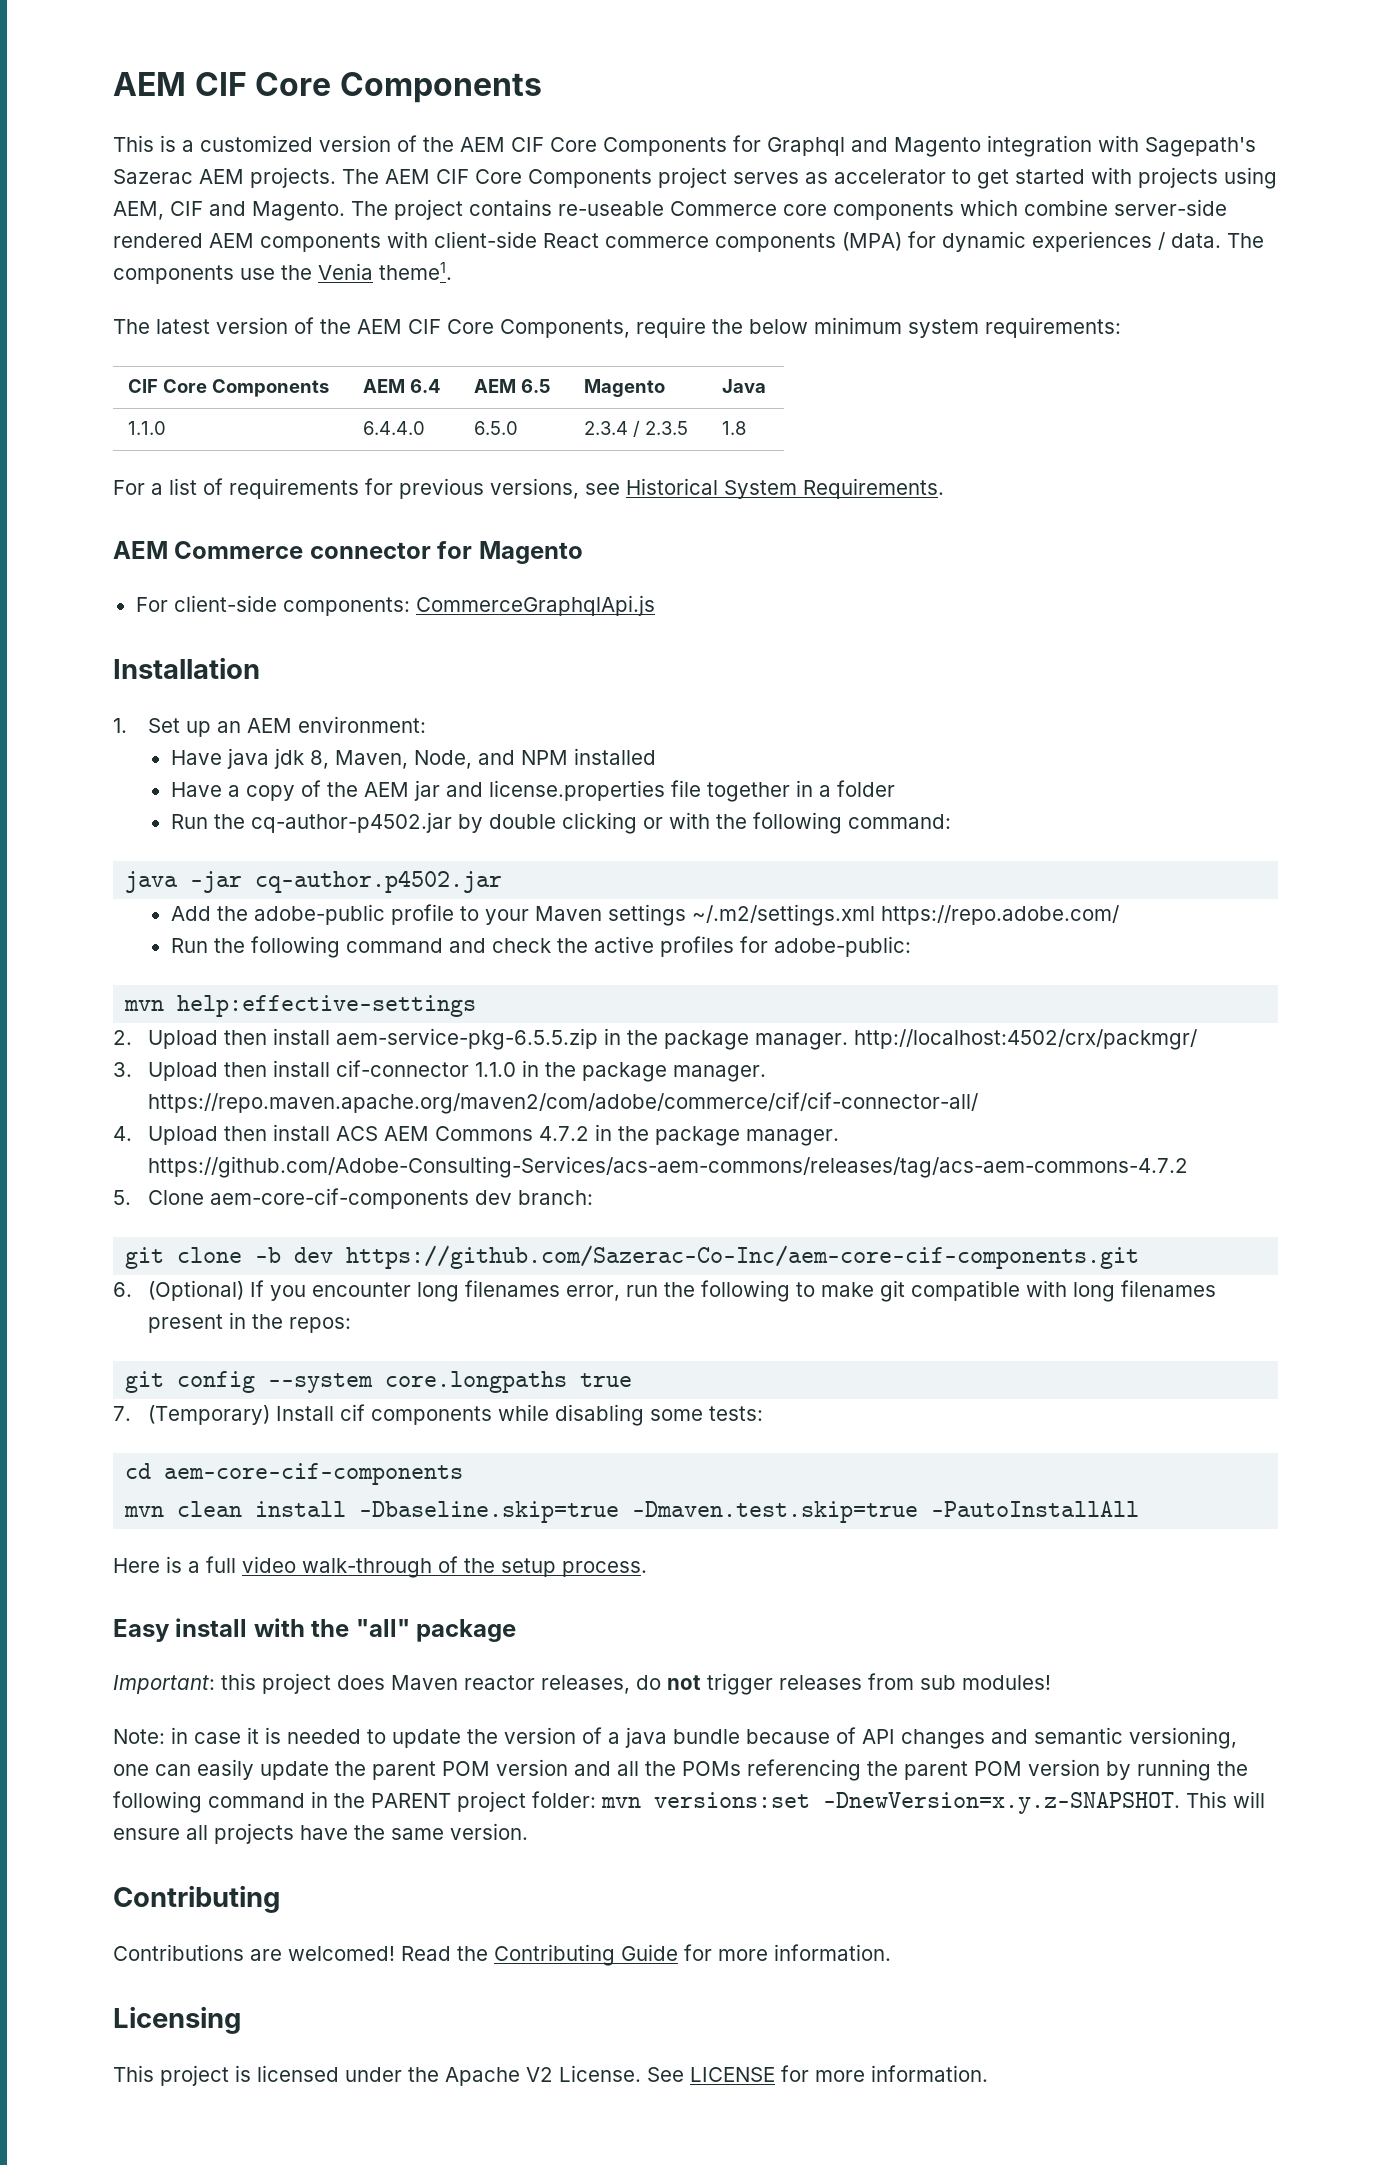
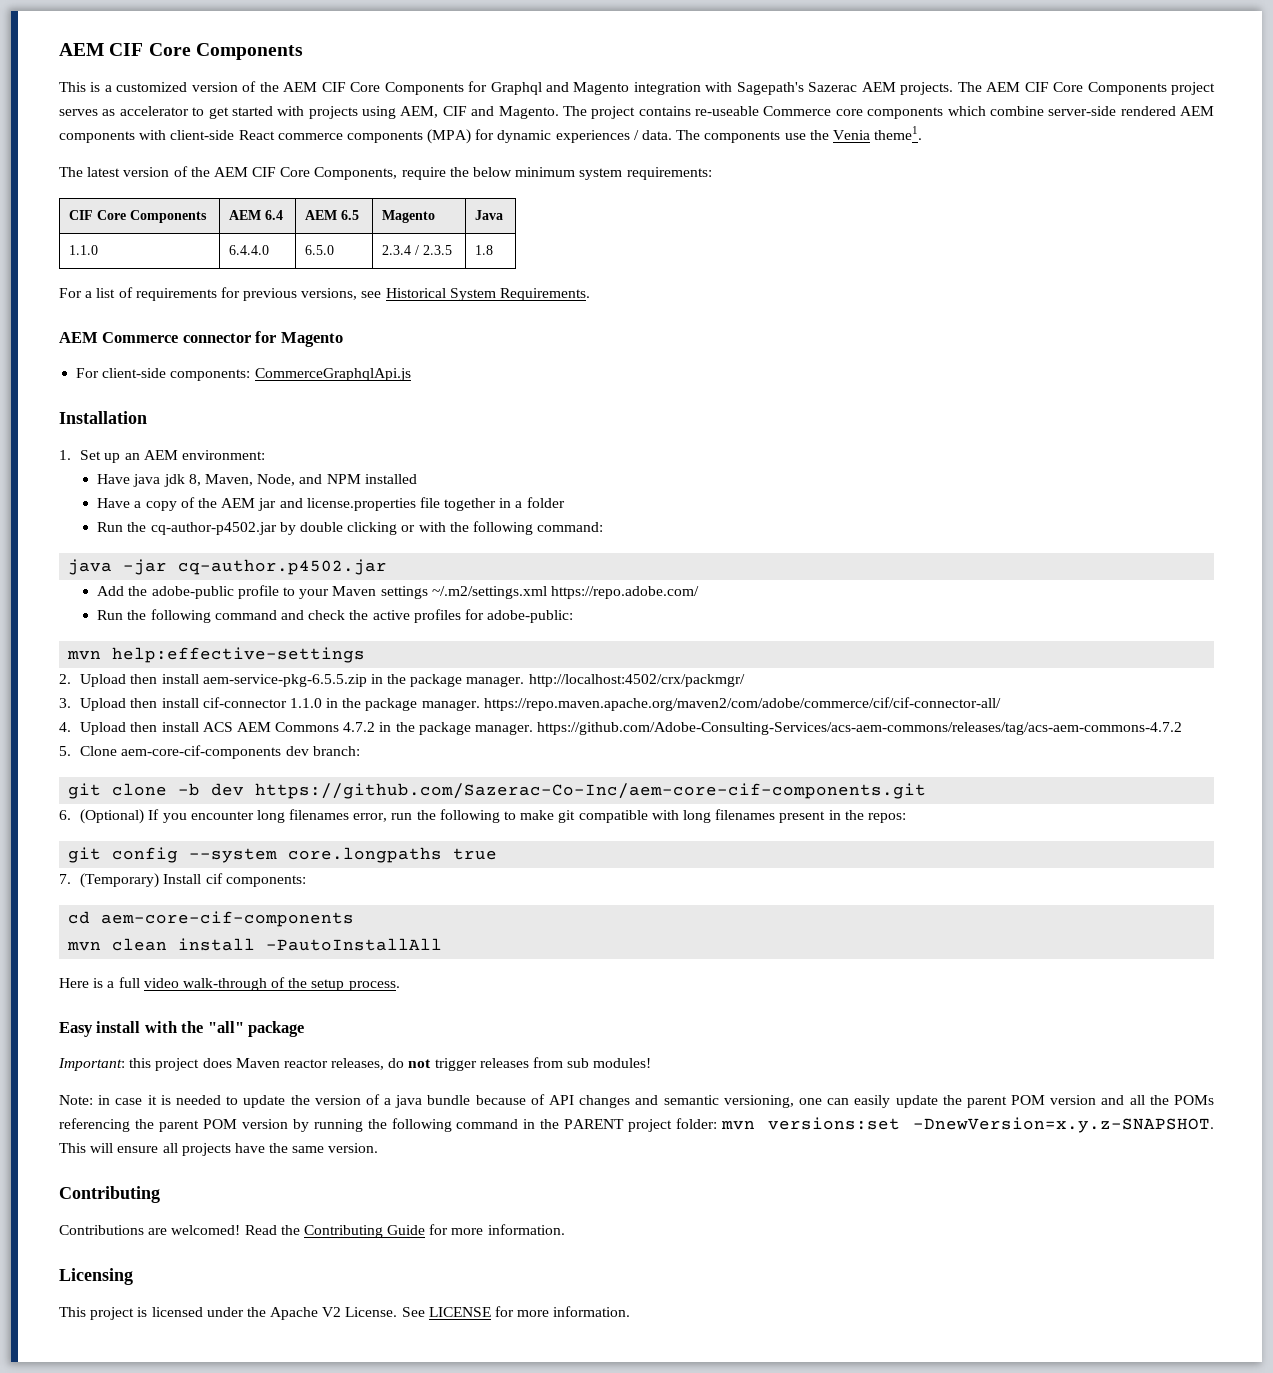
[371,1404,764,1426] components while disabling some tests: -> [225,875,306,887] components:
[359,1501,919,1523] -Dbaseline.skip=true -Dmaven.test.skip=true -> (256, 944) none

